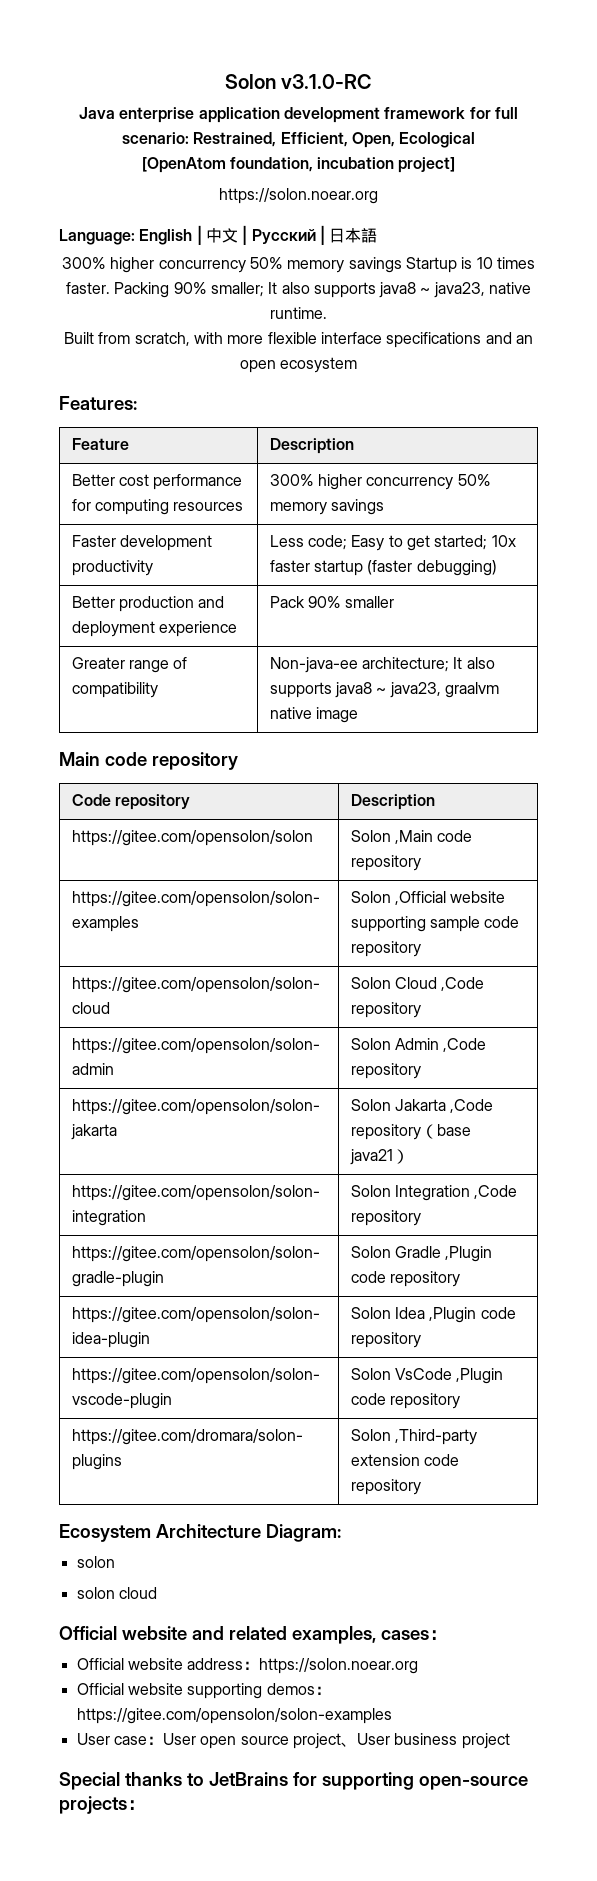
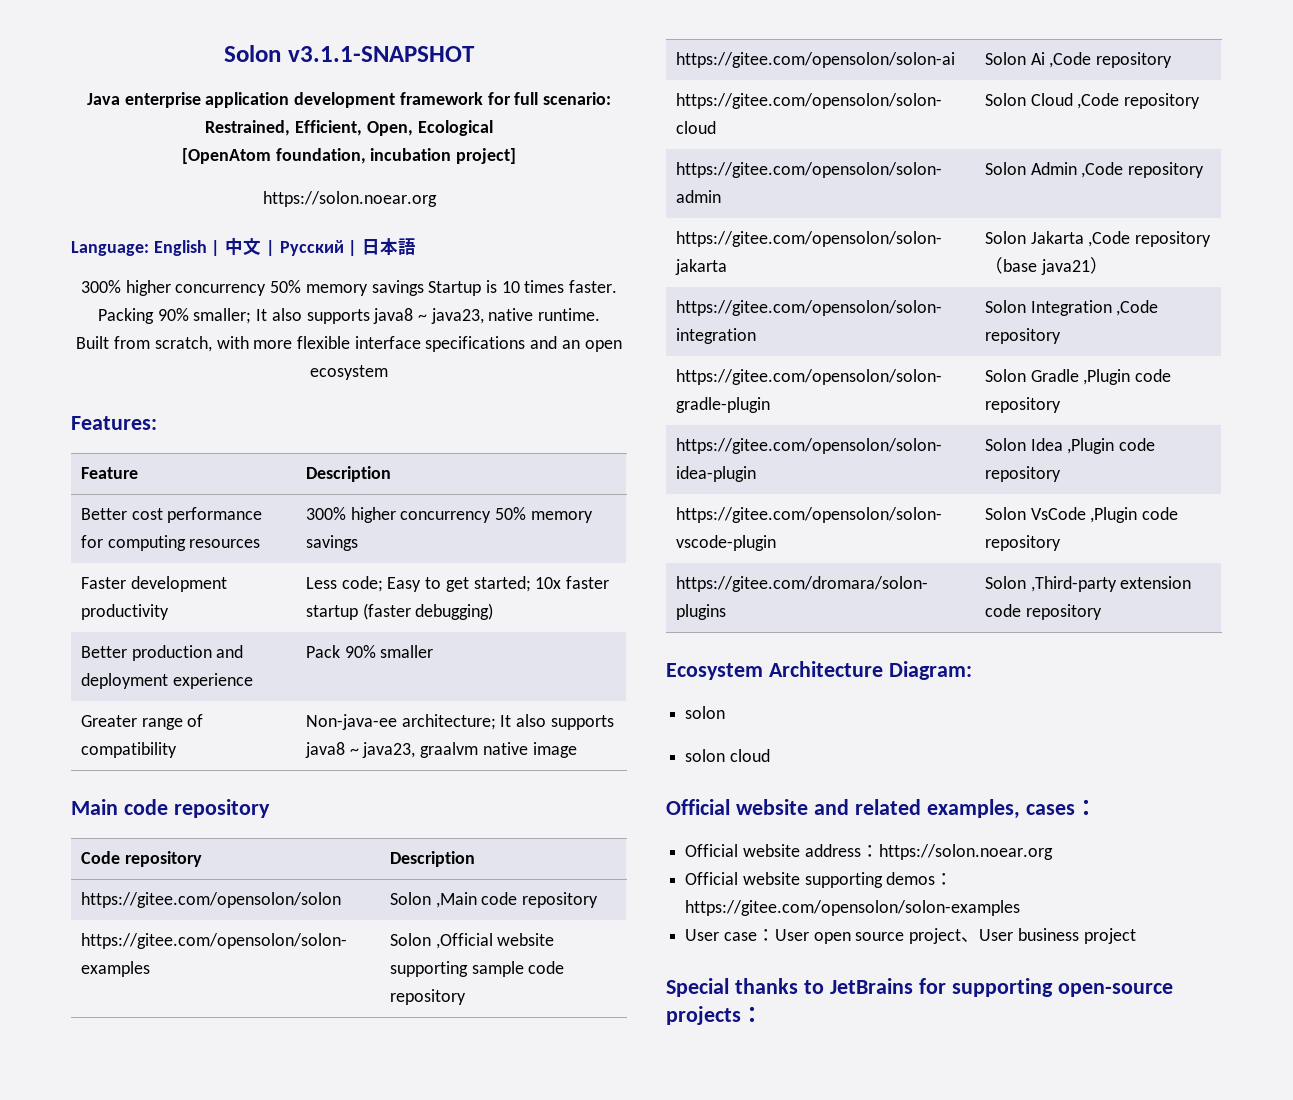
[224,74,373,89] Solon v3.1.0-RC -> [224,45,475,62] Solon v3.1.1-SNAPSHOT
(421, 949) none -> [675,52,955,68] [984,52,1173,68] // https://gitee.com/opensolon/solon-ai | Solon Ai ,Code repository

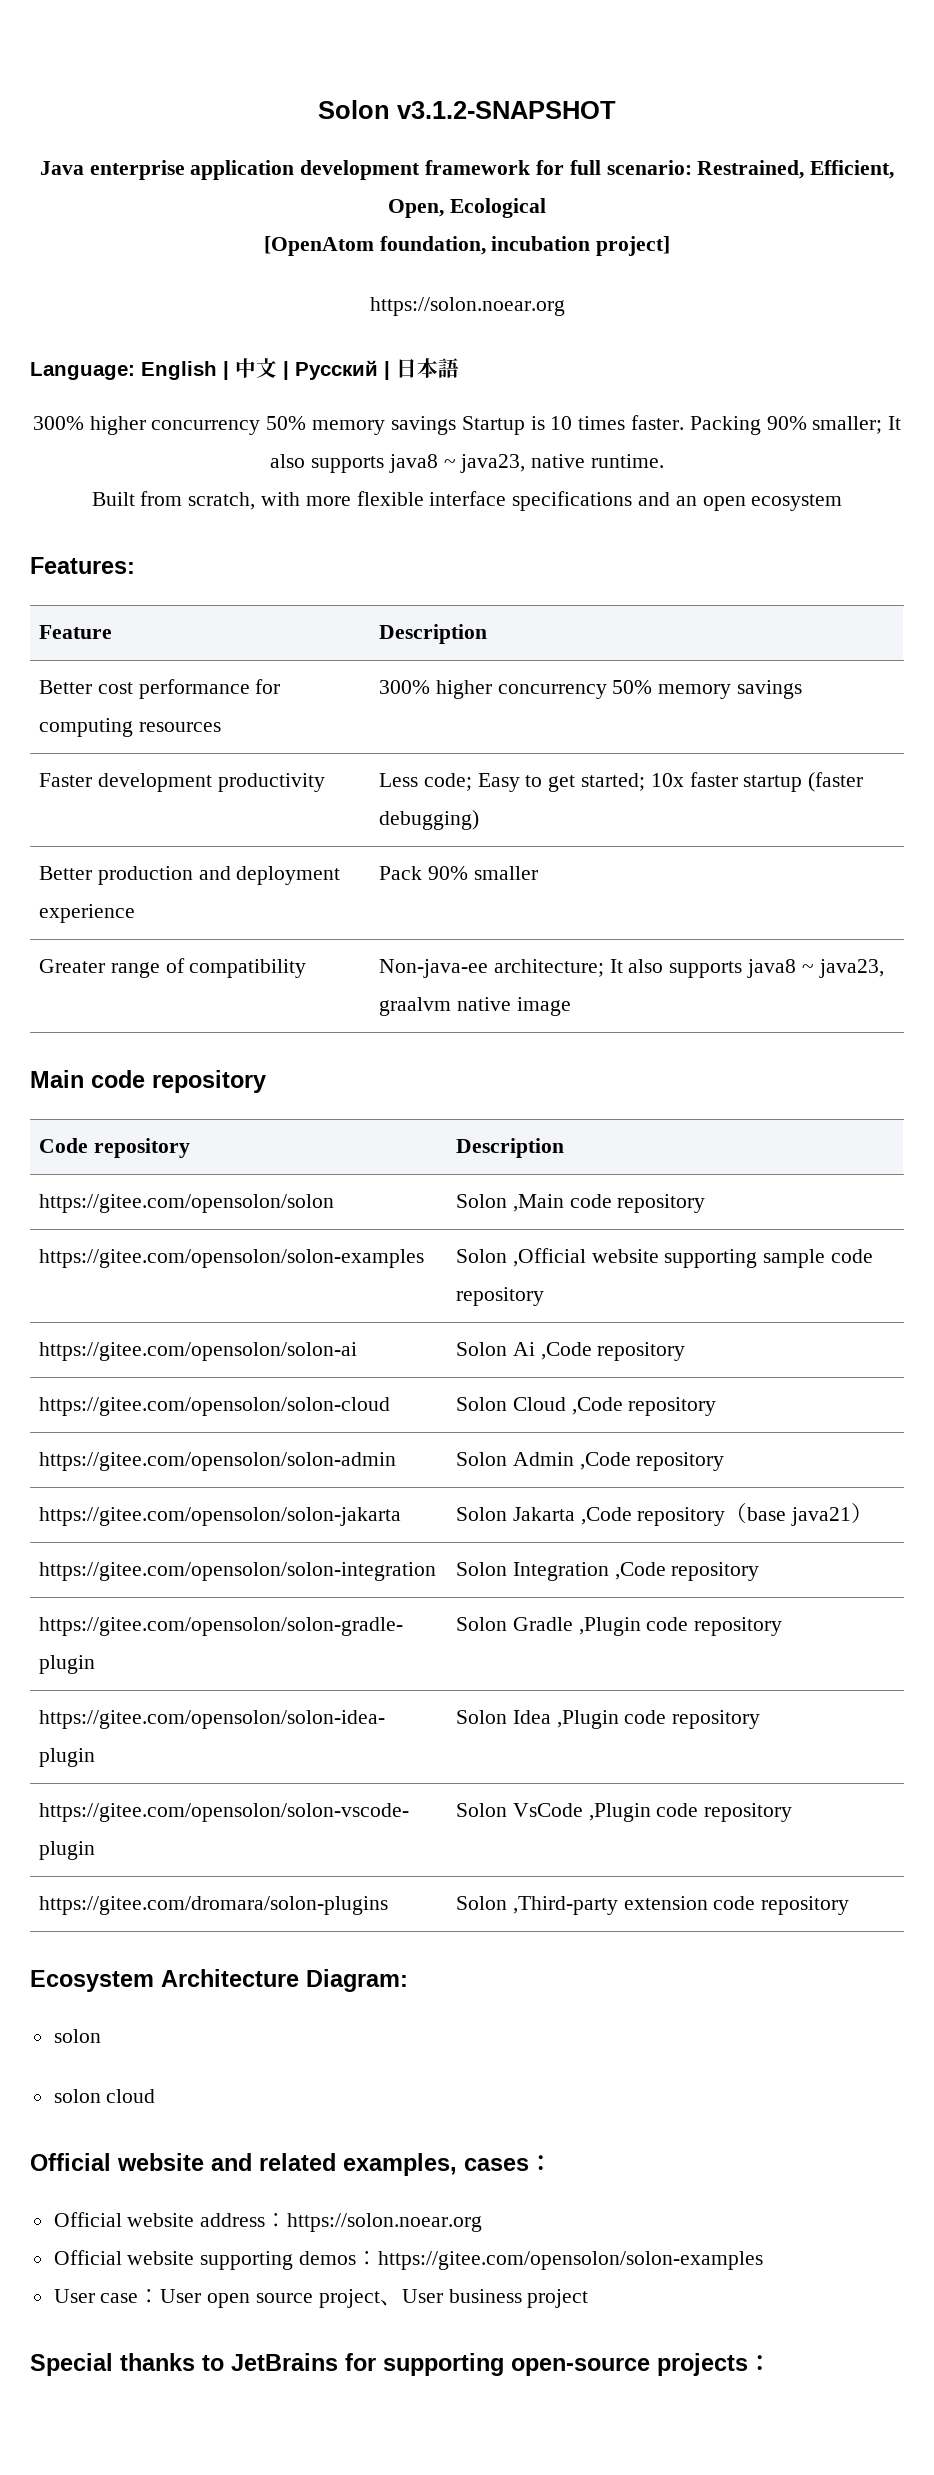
[224,45,475,62] Solon v3.1.1-SNAPSHOT -> [318,100,616,119] Solon v3.1.2-SNAPSHOT

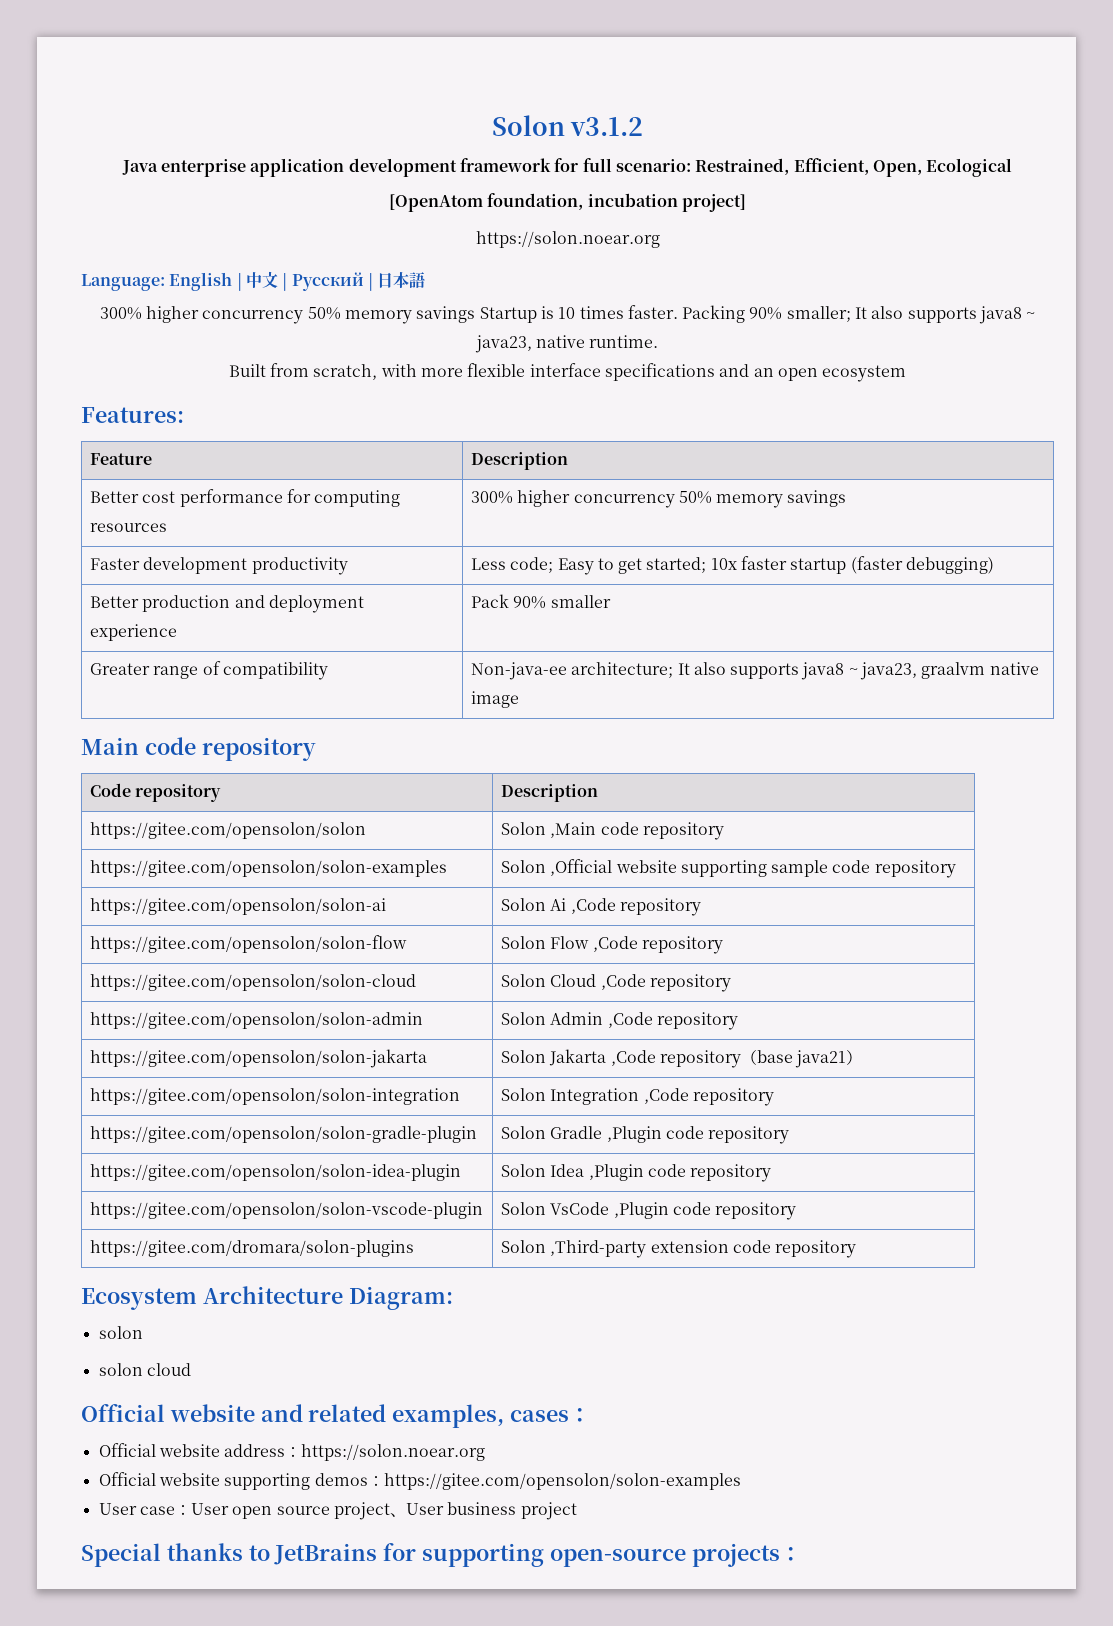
[318,100,616,119] Solon v3.1.2-SNAPSHOT -> [491,115,644,136] Solon v3.1.2
(686, 1351) none -> [89,935,407,953] [500,936,723,954] // https://gitee.com/opensolon/solon-flow | Solon Flow ,Code repository

